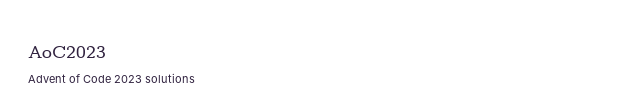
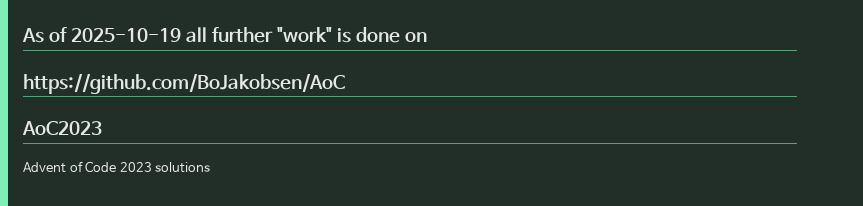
(28, 52) none -> [22,27,427,43] [23,73,345,94] As of 2025-10-19 all further "work" is done on // https://github.com/BoJakobsen/AoC //

